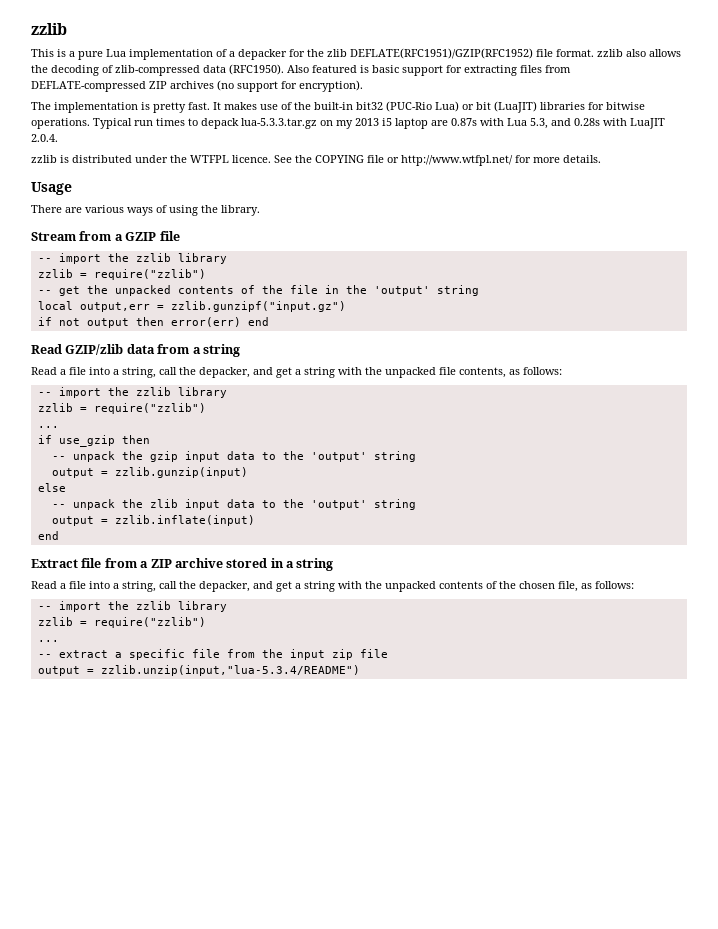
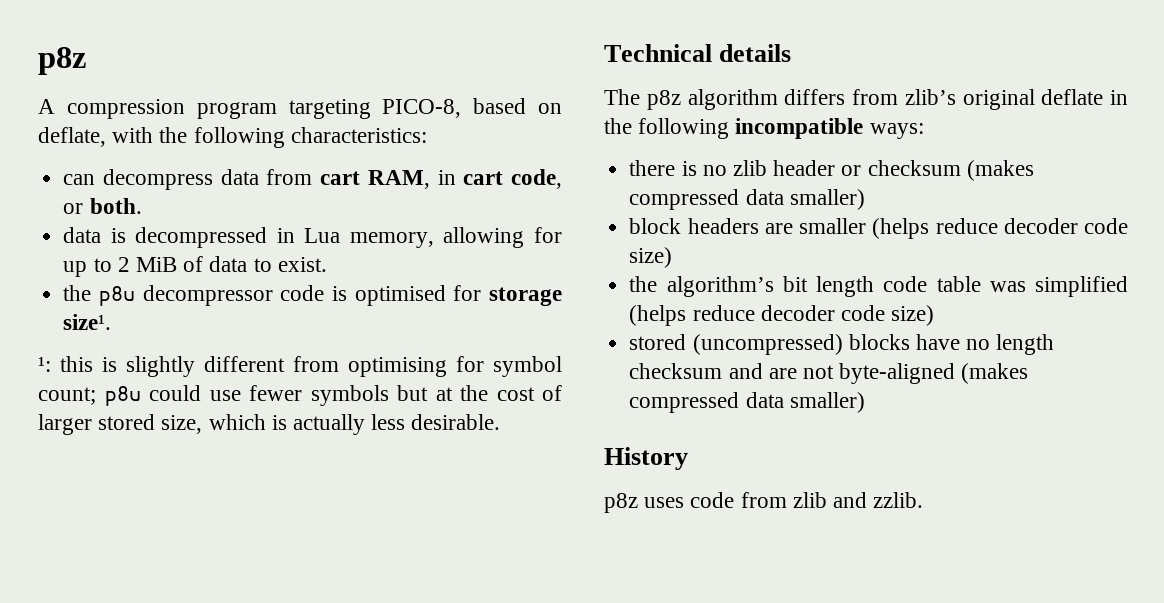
[31,23,67,35] [31,48,681,60] [31,64,571,76] [31,80,363,92] [31,101,645,113] [31,118,665,129] [31,134,58,142] [31,155,601,166] [31,182,72,195] [31,205,260,216] [31,231,180,241] [37,253,227,264] [37,269,206,280] [37,285,479,296] [37,301,346,312] [37,317,269,328] [31,344,240,357] [31,367,562,378] [37,387,227,398] [37,403,206,414] [37,426,59,428] [37,435,150,447] [51,451,416,462] [51,467,248,478] [37,483,66,492] [51,499,416,510] [51,515,255,526] [37,531,59,540] [31,558,334,571] [31,581,634,592] [37,601,227,612] [37,617,206,628] [37,640,59,642] [37,649,388,660] [37,665,360,676] zzlib // This is a pure Lua implementation of a depacker for the zlib DEFLATE(RFC1951)/GZIP(RFC1952) file format. zzlib also allows the decoding of zlib-compressed data (RFC1950). Also featured is basic support for extracting files from DEFLATE-compressed ZIP archives (no support for encryption). // The implementation is pretty fast. It makes use of the built-in bit32 (PUC-Rio Lua) or bit (LuaJIT) libraries for bitwise operations. Typical run times to depack lua-5.3.3.tar.gz on my 2013 i5 laptop are 0.87s with Lua 5.3, and 0.28s with LuaJIT 2.0.4. // zzlib is distributed under the WTFPL licence. See the COPYING file or http://www.wtfpl.net/ for more details. // Usage // There are various ways of using the library. // Stream from a GZIP file // -- import the zzlib library // zzlib = require("zzlib") // -- get the unpacked contents of the file in the 'output' string // local output,err = zzlib.gunzipf("input.gz") // if not output then error(err) end // Read GZIP/zlib data from a string // Read a file into a string, call the depacker, and get a string with the unpacked file contents, as follows: // -- import the zzlib library // zzlib = require("zzlib") // ... // if use_gzip then // -- unpack the gzip input data to the 'output' string // output = zzlib.gunzip(input) // else // -- unpack the zlib input data to the 'output' string // output = zzlib.inflate(input) // end // Extract file from a ZIP archive stored in a string // Read a file into a string, call the depacker, and get a string with the unpacked contents of the chosen file, as follows: // -- import the zzlib library // zzlib = require("zzlib") // ... // -- extract a specific file from the input zip file // output = zzlib.unzip(input,"lua-5.3.4/README") -> [38,47,86,75] [38,98,562,119] [38,127,427,148] [63,169,562,190] [63,198,142,214] [63,227,562,248] [63,256,327,277] [63,285,562,306] [63,314,112,330] [38,356,562,377] [38,385,562,406] [38,414,501,435] [604,44,792,62] [604,89,1128,110] [604,118,924,139] [629,160,1034,181] [629,189,865,210] [629,218,1128,239] [629,247,673,268] [629,276,1128,297] [629,305,935,326] [629,334,1055,355] [629,363,1029,384] [629,392,865,413] [604,447,688,470] [604,492,924,513] p8z // A compression program targeting PICO-8, based on deflate, with the following characteristics: // can decompress data from cart RAM, in cart code, or both. // data is decompressed in Lua memory, allowing for up to 2 MiB of data to exist. // the p8u decompressor code is optimised for storage size¹. // ¹: this is slightly different from optimising for symbol count; p8u could use fewer symbols but at the cost of larger stored size, which is actually less desirable. // Technical details // The p8z algorithm differs from zlib’s original deflate in the following incompatible ways: // there is no zlib header or checksum (makes compressed data smaller) // block headers are smaller (helps reduce decoder code size) // the algorithm’s bit length code table was simplified (helps reduce decoder code size) // stored (uncompressed) blocks have no length checksum and are not byte-aligned (makes compressed data smaller) // History // p8z uses code from zlib and zzlib.

